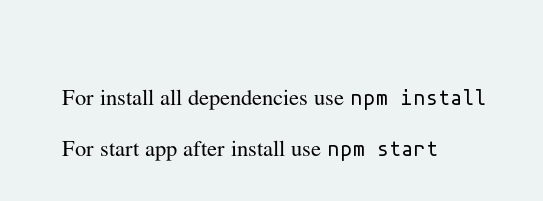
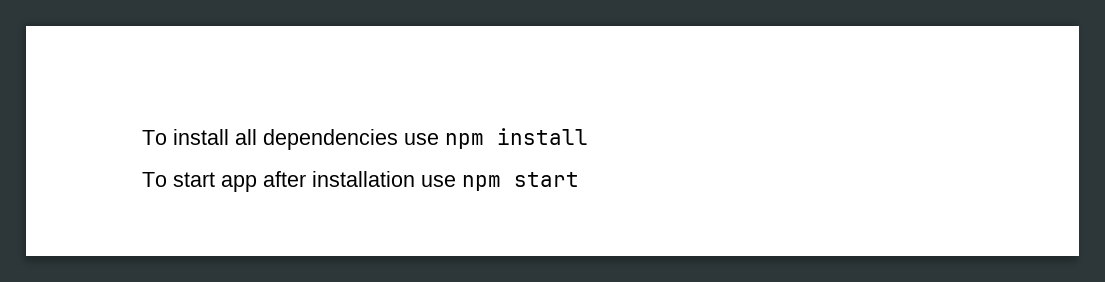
[62,90,94,105] For -> [142,130,167,145] To
[62,141,94,156] For -> [142,172,167,187] To
[231,140,286,156] install -> [312,171,415,187] installation

